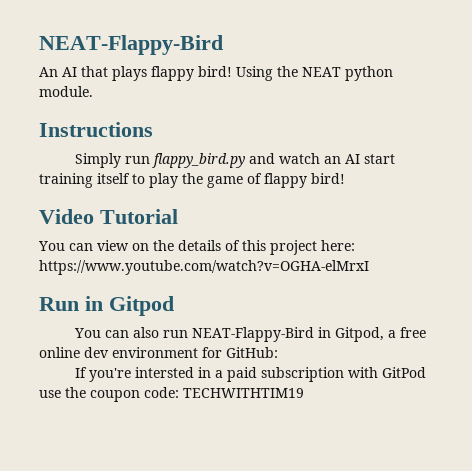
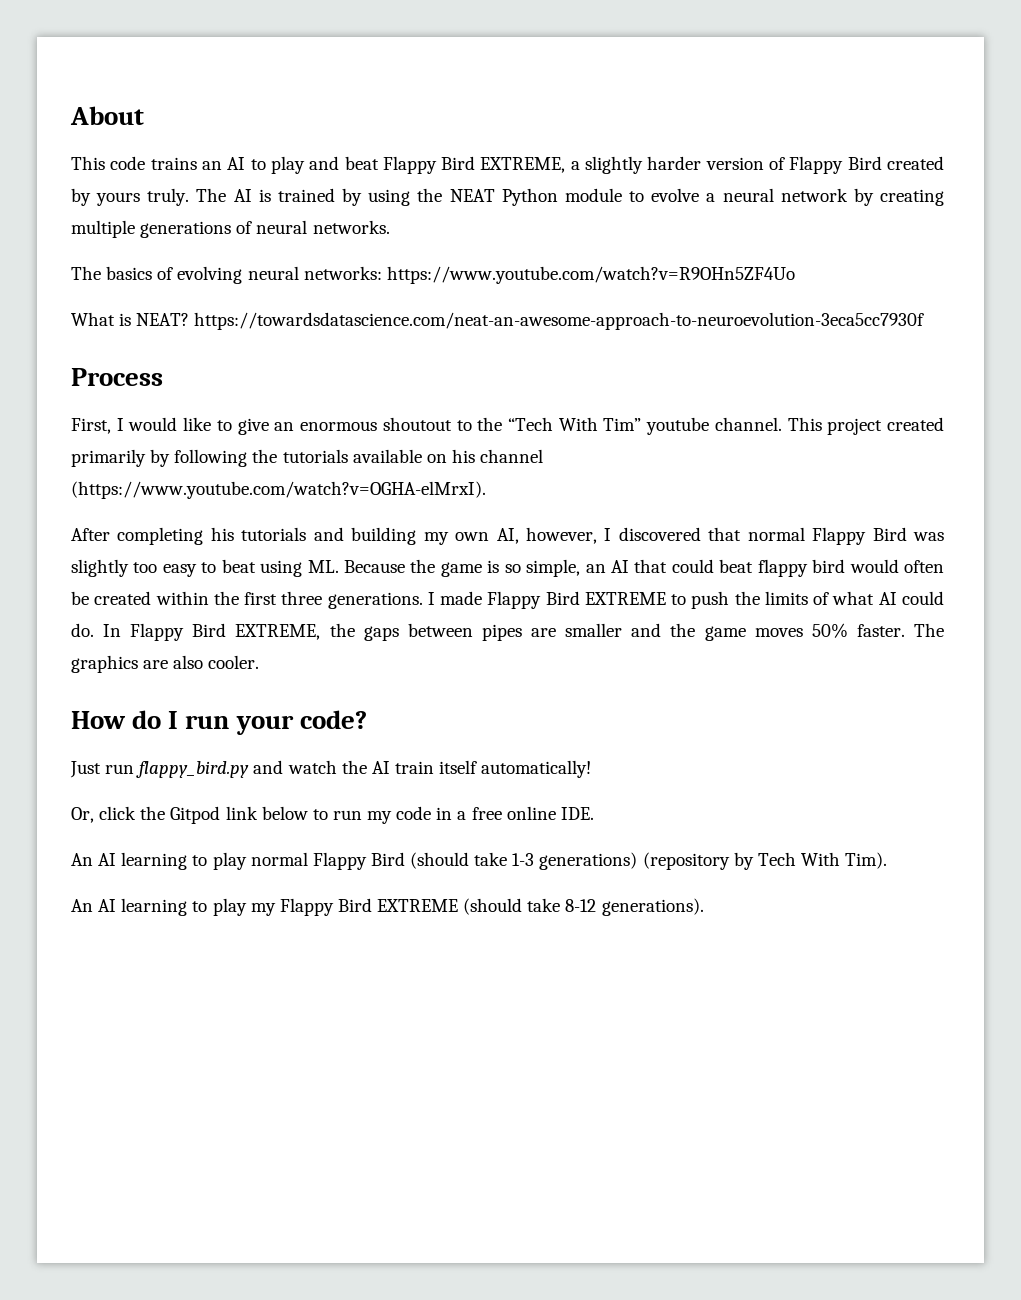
[39,35,223,55] [39,66,393,81] [39,86,93,97] [39,122,153,137] [74,153,395,168] [39,173,345,188] [39,209,178,224] [38,240,355,255] [39,260,369,275] [39,296,174,316] [73,327,426,342] [39,347,278,358] [74,367,426,382] [39,387,304,402] NEAT-Flappy-Bird // An AI that plays flappy bird! Using the NEAT python module. // Instructions // Simply run flappy_bird.py and watch an AI start training itself to play the game of flappy bird! // Video Tutorial // You can view on the details of this project here: https://www.youtube.com/watch?v=OGHA-elMrxI // Run in Gitpod // You can also run NEAT-Flappy-Bird in Gitpod, a free online dev environment for GitHub: // If you're intersted in a paid subscription with GitPod use the coupon code: TECHWITHTIM19 -> [70,106,144,125] [71,156,944,174] [71,188,944,206] [71,220,390,238] [71,266,795,284] [71,312,925,330] [71,368,163,386] [71,417,944,435] [71,449,544,467] [71,481,486,499] [71,527,944,545] [71,559,945,577] [71,591,945,609] [71,623,945,641] [71,655,260,673] [71,710,367,735] [70,760,592,778] [71,806,594,824] [71,852,888,870] [71,898,704,916] About // This code trains an AI to play and beat Flappy Bird EXTREME, a slightly harder version of Flappy Bird created by yours truly. The AI is trained by using the NEAT Python module to evolve a neural network by creating multiple generations of neural networks. // The basics of evolving neural networks: https://www.youtube.com/watch?v=R9OHn5ZF4Uo // What is NEAT? https://towardsdatascience.com/neat-an-awesome-approach-to-neuroevolution-3eca5cc7930f // Process // First, I would like to give an enormous shoutout to the “Tech With Tim” youtube channel. This project created primarily by following the tutorials available on his channel (https://www.youtube.com/watch?v=OGHA-elMrxI). // After completing his tutorials and building my own AI, however, I discovered that normal Flappy Bird was slightly too easy to beat using ML. Because the game is so simple, an AI that could beat flappy bird would often be created within the first three generations. I made Flappy Bird EXTREME to push the limits of what AI could do. In Flappy Bird EXTREME, the gaps between pipes are smaller and the game moves 50% faster. The graphics are also cooler. // How do I run your code? // Just run flappy_bird.py and watch the AI train itself automatically! // Or, click the Gitpod link below to run my code in a free online IDE. // An AI learning to play normal Flappy Bird (should take 1-3 generations) (repository by Tech With Tim). // An AI learning to play my Flappy Bird EXTREME (should take 8-12 generations).

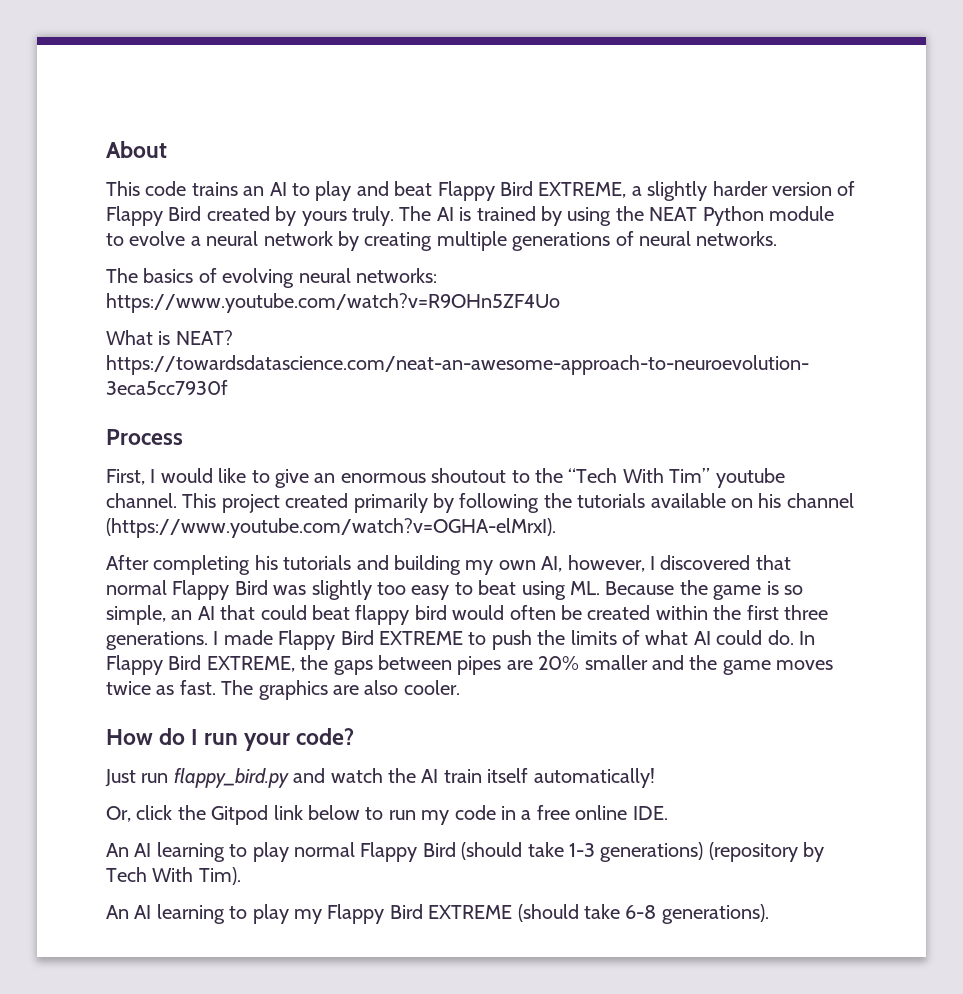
(557, 632) none -> [538,656,580,670] 20%
[811,623,905,638] 50% faster. -> [106,680,216,695] twice as fast.
[565,899,597,912] 8-12 -> [625,905,657,919] 6-8

